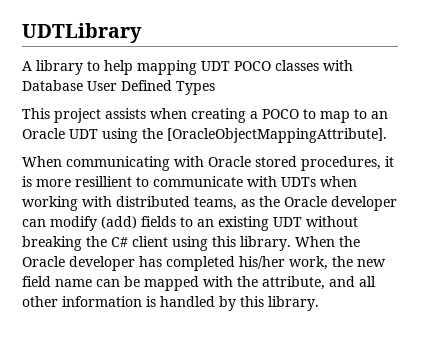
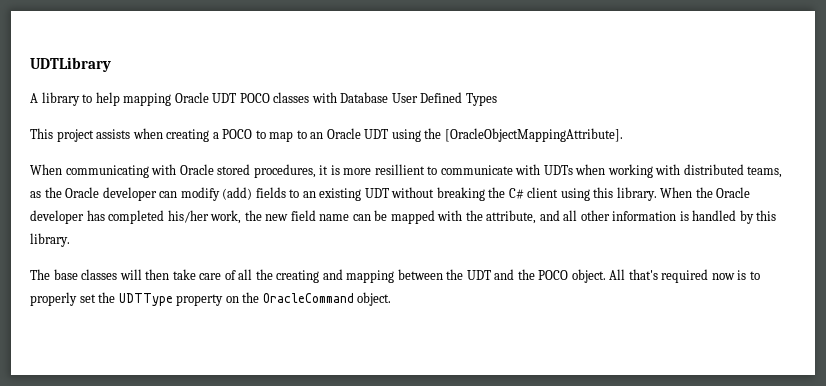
(197, 67) none -> [174,92,209,103] Oracle
(319, 303) none -> [30,269,760,283] [30,292,392,306] // The base classes will then take care of all the creating and mapping between the UDT and the POCO object. All that's required now is to properly set the UDTType property on the OracleCommand object.

